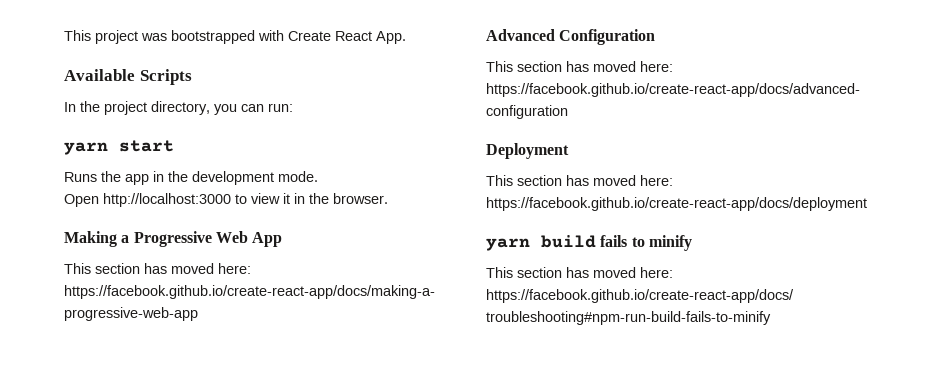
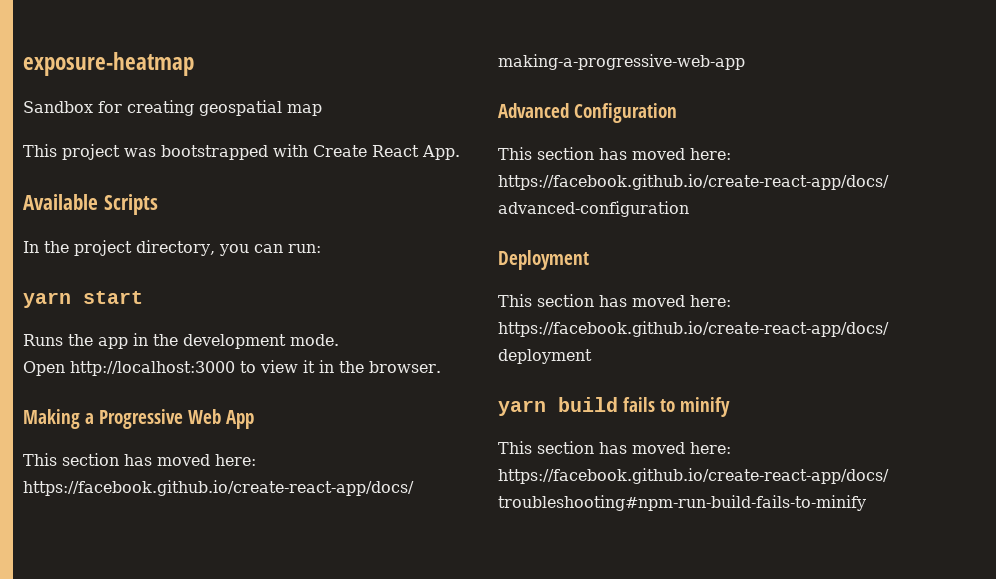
(64, 35) none -> [23,52,194,76] [23,100,322,116] exposure-heatmap // Sandbox for creating geospatial map //

